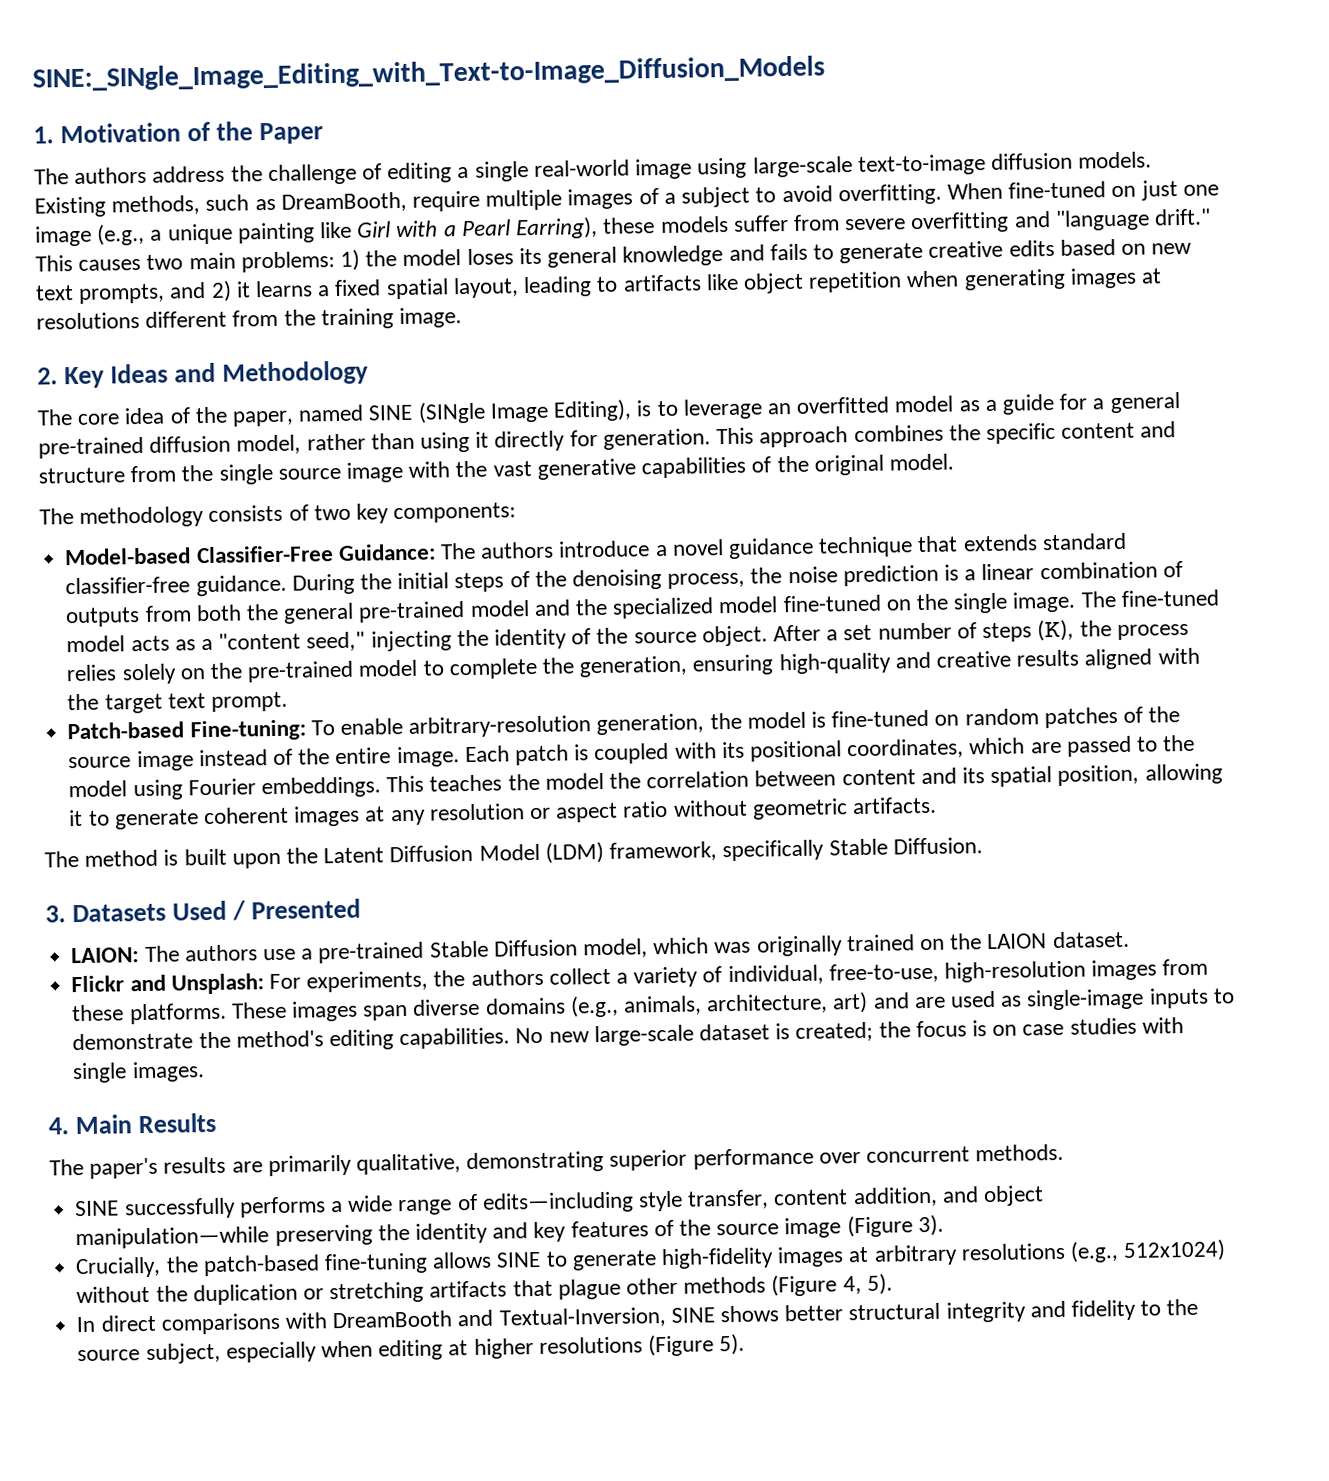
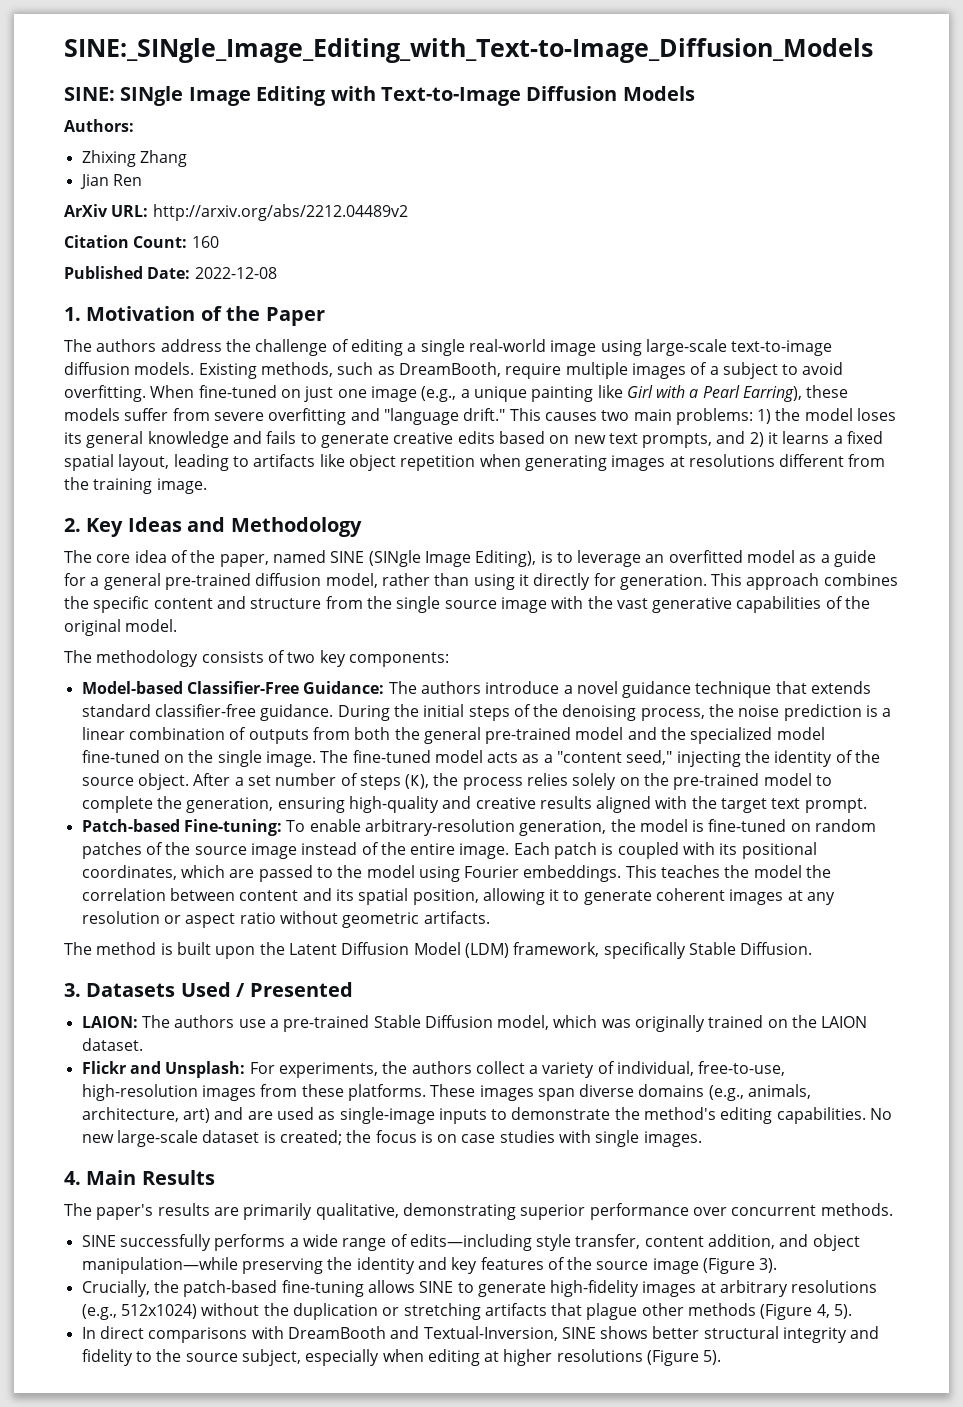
(825, 73) none -> [64,86,695,106] [64,119,134,132] [81,150,187,167] [79,174,142,189] [64,204,408,221] [64,235,219,248] [64,266,277,279] // SINE: SINgle Image Editing with Text-to-Image Diffusion Models // Authors: // Zhixing Zhang // Jian Ren // ArXiv URL: http://arxiv.org/abs/2212.04489v2 // Citation Count: 160 // Published Date: 2022-12-08

